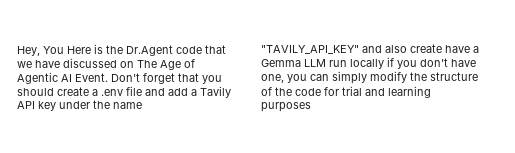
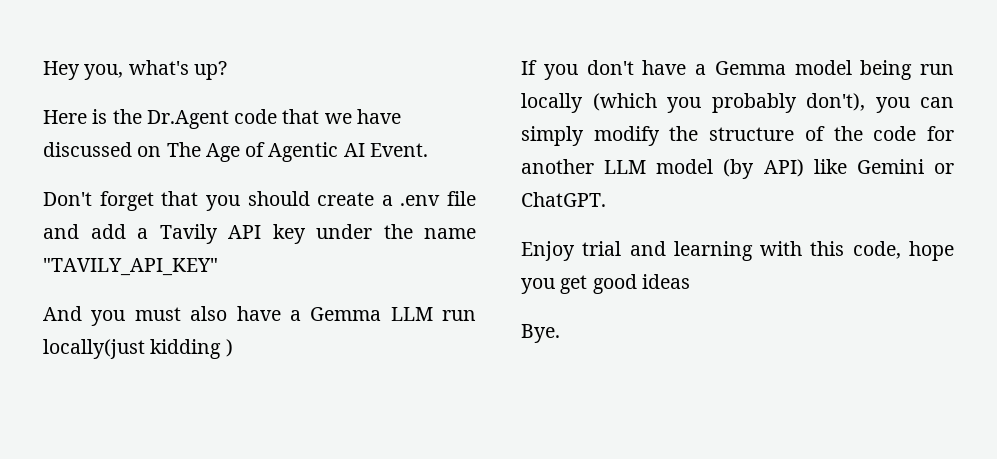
[17,46,64,56] Hey, You -> [43,60,227,80] Hey you, what's up? //
(108, 77) none -> (428, 150) //
[362,44,442,53] and also create -> [43,306,228,326] // And you must also
[350,57,476,69] [261,74,284,83] locally if you don't have one, -> [43,339,233,359] [521,60,954,80] [521,93,865,113] locally(just kidding ) // If you don't have a Gemma model being run locally (which you probably don't),
[342,86,431,98] [261,102,311,112] trial and learning purposes -> [521,159,954,179] [521,192,606,207] [521,241,954,261] [521,274,690,294] [521,324,560,343] another LLM model (by API) like Gemini or ChatGPT. // Enjoy trial and learning with this code, hope you get good ideas // Bye.

